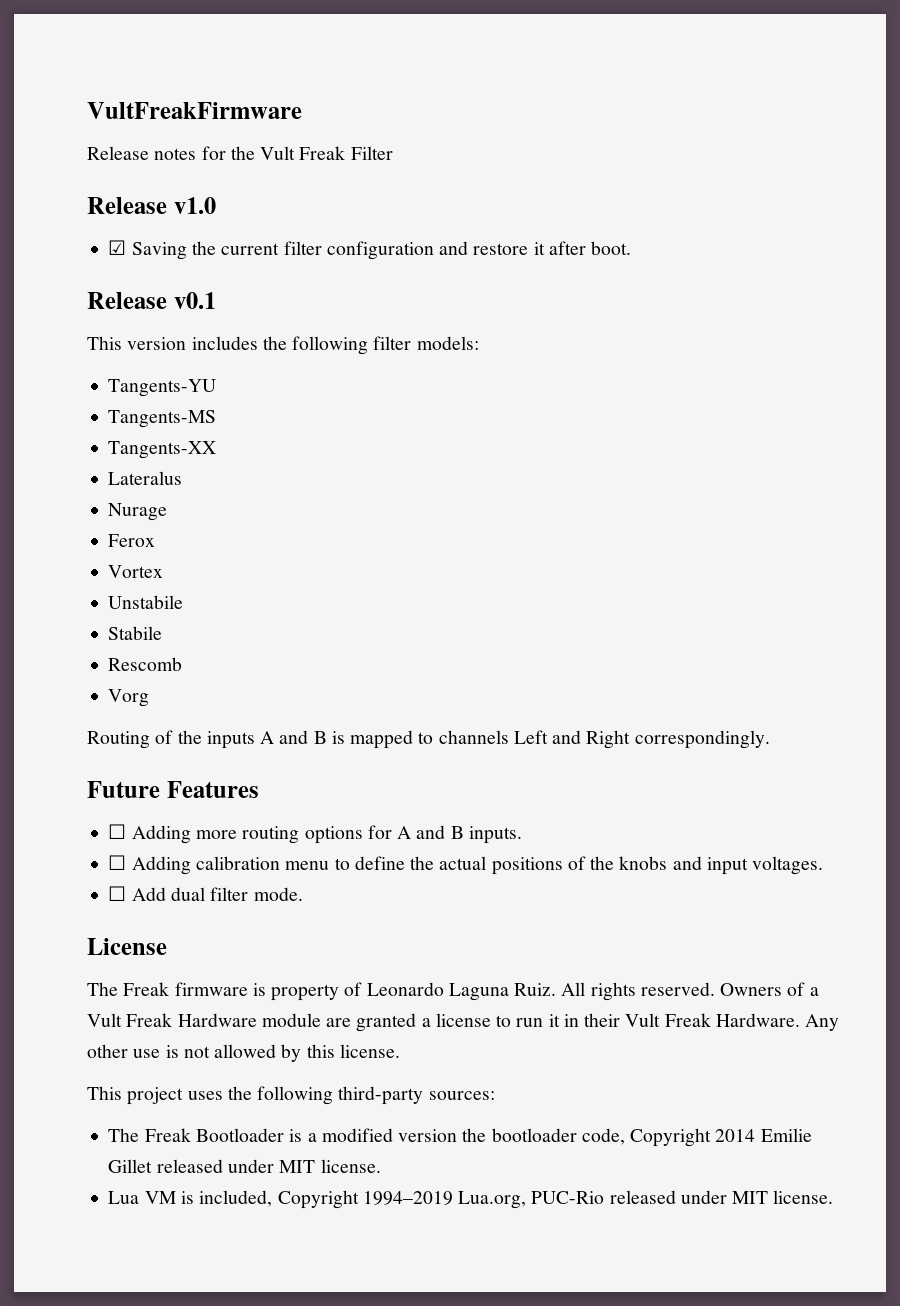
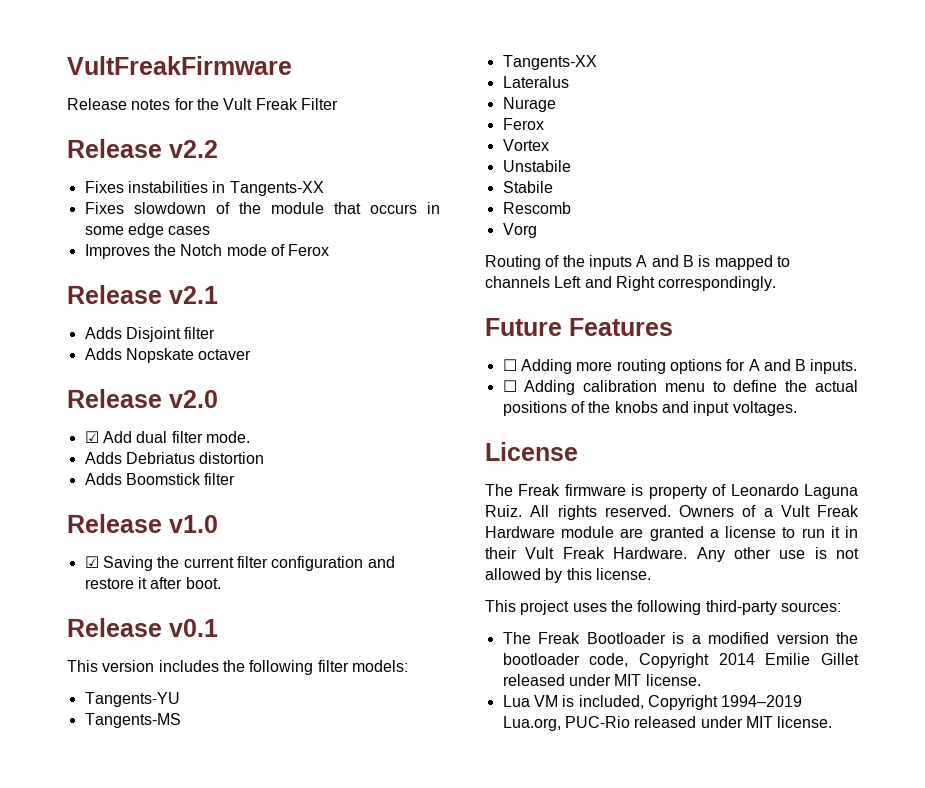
(393, 153) none -> [67,139,218,158] [84,181,324,196] [84,202,441,214] [84,223,211,238] [84,244,330,259] [67,285,218,304] [84,327,216,342] [84,348,252,363] [67,389,218,408] [84,431,250,443] [84,452,265,464] [84,473,236,485] // Release v2.2 // Fixes instabilities in Tangents-XX // Fixes slowdown of the module that occurs in some edge cases // Improves the Notch mode of Ferox // Release v2.1 // Adds Disjoint filter // Adds Nopskate octaver // Release v2.0 // ☑ Add dual filter mode. // Adds Debriatus distortion // Adds Boomstick filter
[108,886,303,901] // ☐ Add dual filter mode. -> (797, 408) none

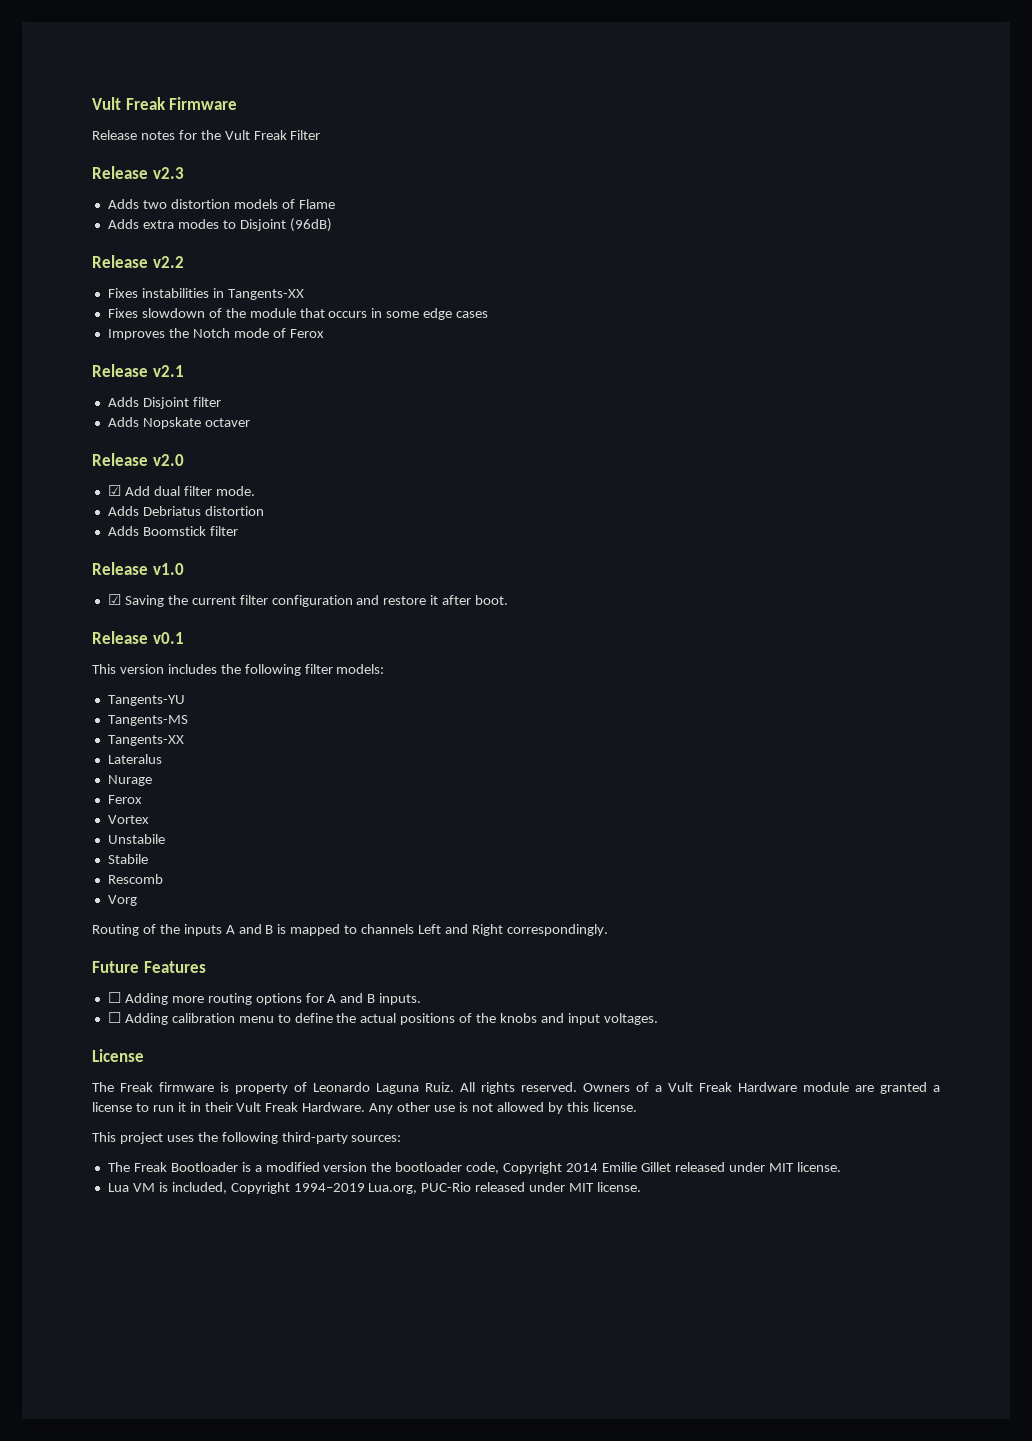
[67,56,292,75] VultFreakFirmware -> [92,97,238,110] Vult Freak Firmware
(338, 104) none -> [92,166,184,179] [107,199,335,209] [107,218,332,232] // Release v2.3 // Adds two distortion models of Flame // Adds extra modes to Disjoint (96dB)

